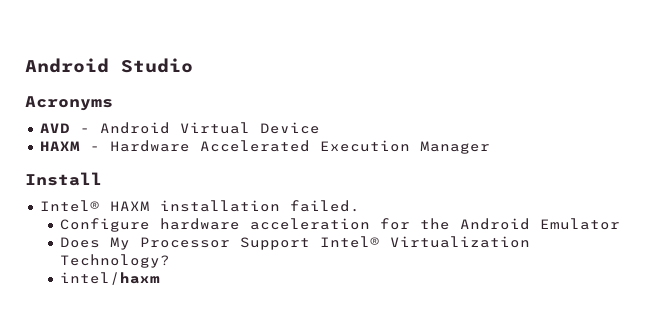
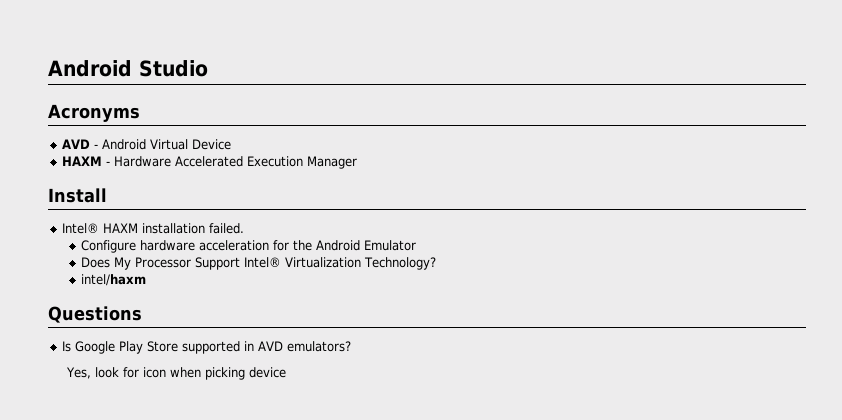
(161, 278) none -> [48,306,142,323] [62,341,352,354] [66,367,287,380] // Questions // Is Google Play Store supported in AVD emulators? // Yes, look for icon when picking device

